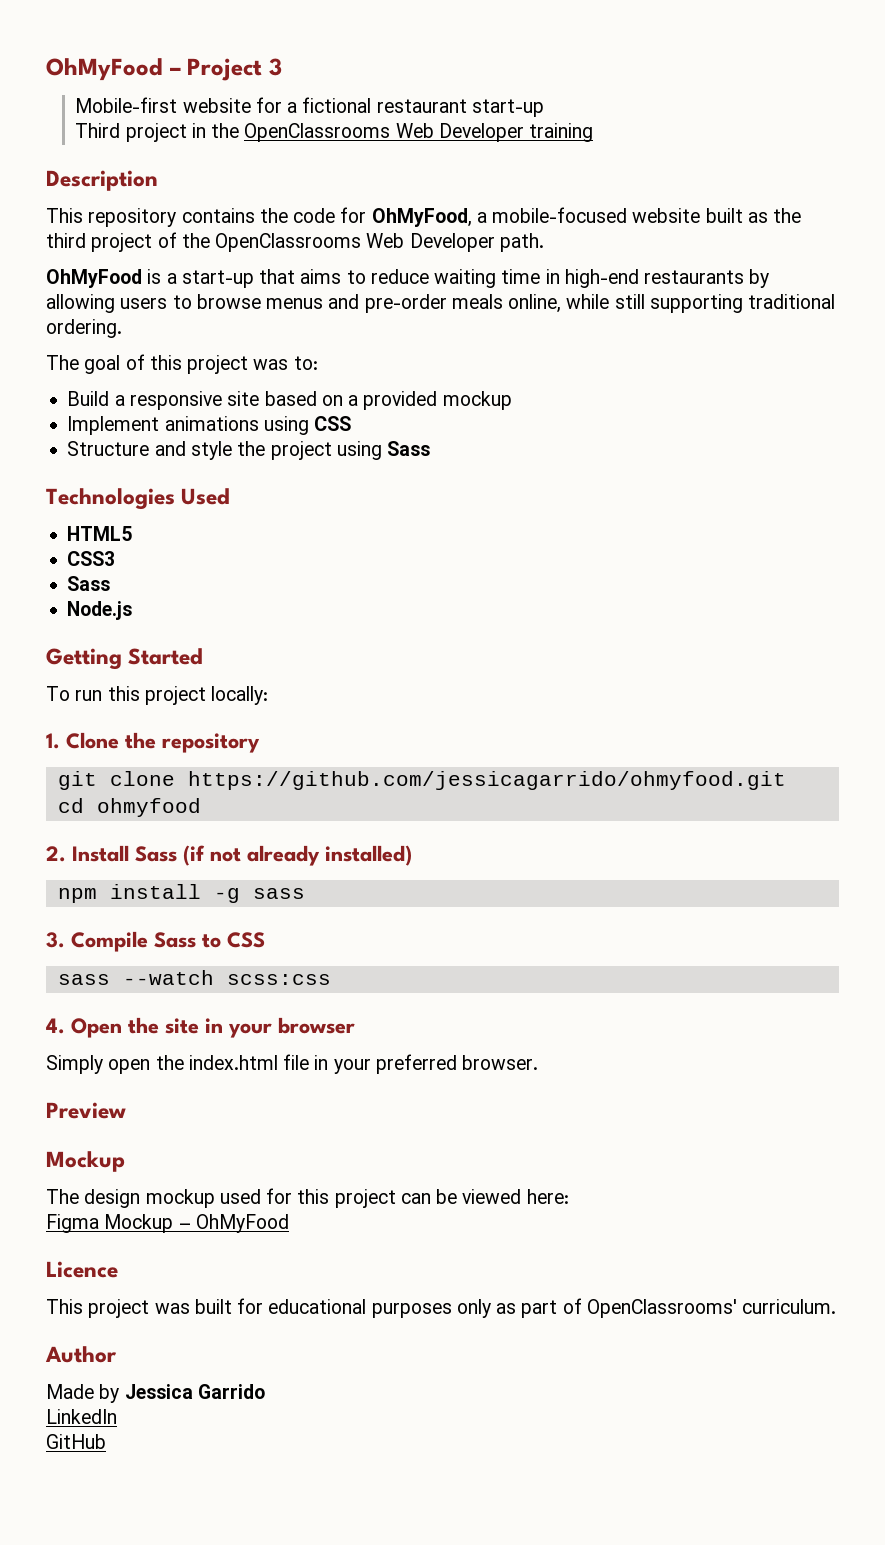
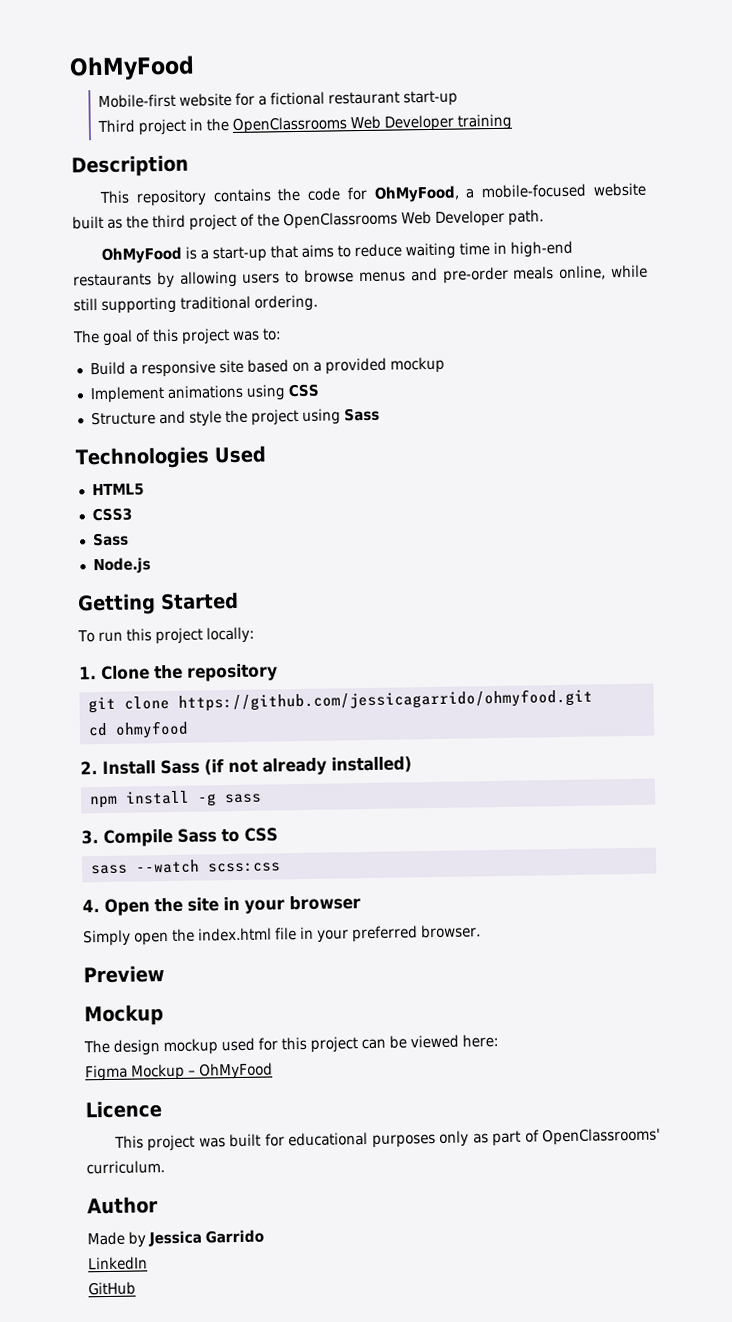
[46,58,282,81] OhMyFood – Project 3 -> [69,55,195,81] OhMyFood

